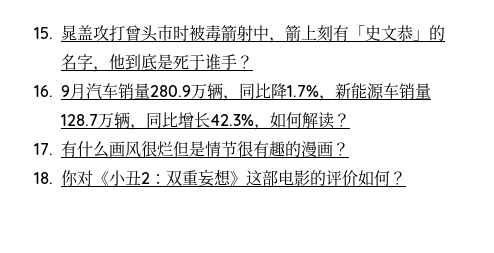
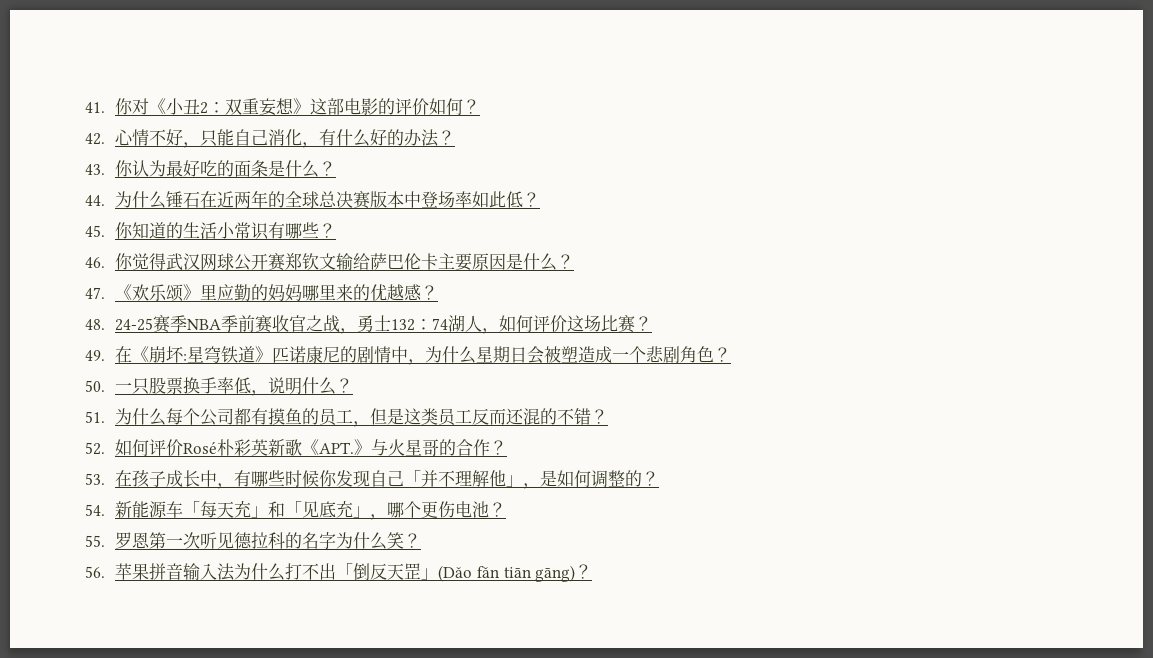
[34,25,445,43] [61,53,253,72] [34,83,431,101] [61,112,350,130] [34,141,349,158] [34,172,53,184] 15.晁盖攻打曾头市时被毒箭射中，箭上刻有「史文恭」的名字，他到底是死于谁手？ // 16. 9月汽车销量280.9万辆，同比降1.7%，新能源车销量128.7万辆，同比增长42.3%，如何解读？ // 17.有什么画风很烂但是情节很有趣的漫画？ // 18. -> [85,102,105,113] 41.
(406, 178) none -> [85,129,456,148] [85,160,337,178] [85,190,541,209] [85,222,337,240] [85,253,575,271] [85,284,439,302] [85,315,653,334] [85,346,732,365] [85,377,354,396] [85,408,609,427] [85,439,508,456] [85,470,660,489] [85,500,507,520] [85,532,422,550] [85,563,593,582] // 42.心情不好，只能自己消化，有什么好的办法？ // 43.你认为最好吃的面条是什么？ // 44.为什么锤石在近两年的全球总决赛版本中登场率如此低？ // 45.你知道的生活小常识有哪些？ // 46.你觉得武汉网球公开赛郑钦文输给萨巴伦卡主要原因是什么？ // 47.《欢乐颂》里应勤的妈妈哪里来的优越感？ // 48. 24-25赛季NBA季前赛收官之战，勇士132：74湖人，如何评价这场比赛？ // 49.在《崩坏:星穹铁道》匹诺康尼的剧情中，为什么星期日会被塑造成一个悲剧角色？ // 50.一只股票换手率低，说明什么？ // 51.为什么每个公司都有摸鱼的员工，但是这类员工反而还混的不错？ // 52.如何评价Rosé朴彩英新歌《APT.》与火星哥的合作？ // 53.在孩子成长中，有哪些时候你发现自己「并不理解他」，是如何调整的？ // 54.新能源车「每天充」和「见底充」，哪个更伤电池？ // 55.罗恩第一次听见德拉科的名字为什么笑？ // 56.苹果拼音输入法为什么打不出「倒反天罡」(Dǎo fǎn tiān gāng)？

